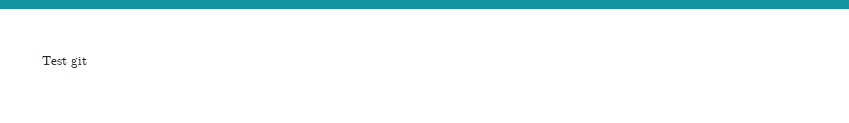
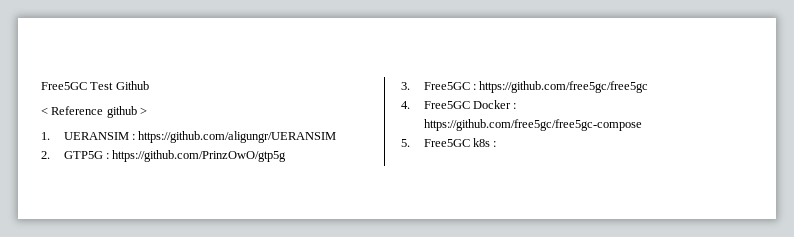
[42,56,87,68] Test git -> [41,81,149,90] [41,106,148,118] [41,131,337,143] [41,150,287,162] [401,81,649,93] [401,100,517,109] [423,119,642,131] [401,138,497,147] Free5GC Test Github // < Reference github > // 1. UERANSIM : https://github.com/aligungr/UERANSIM // 2. GTP5G : https://github.com/PrinzOwO/gtp5g // 3. Free5GC : https://github.com/free5gc/free5gc // 4. Free5GC Docker : https://github.com/free5gc/free5gc-compose // 5. Free5GC k8s :

